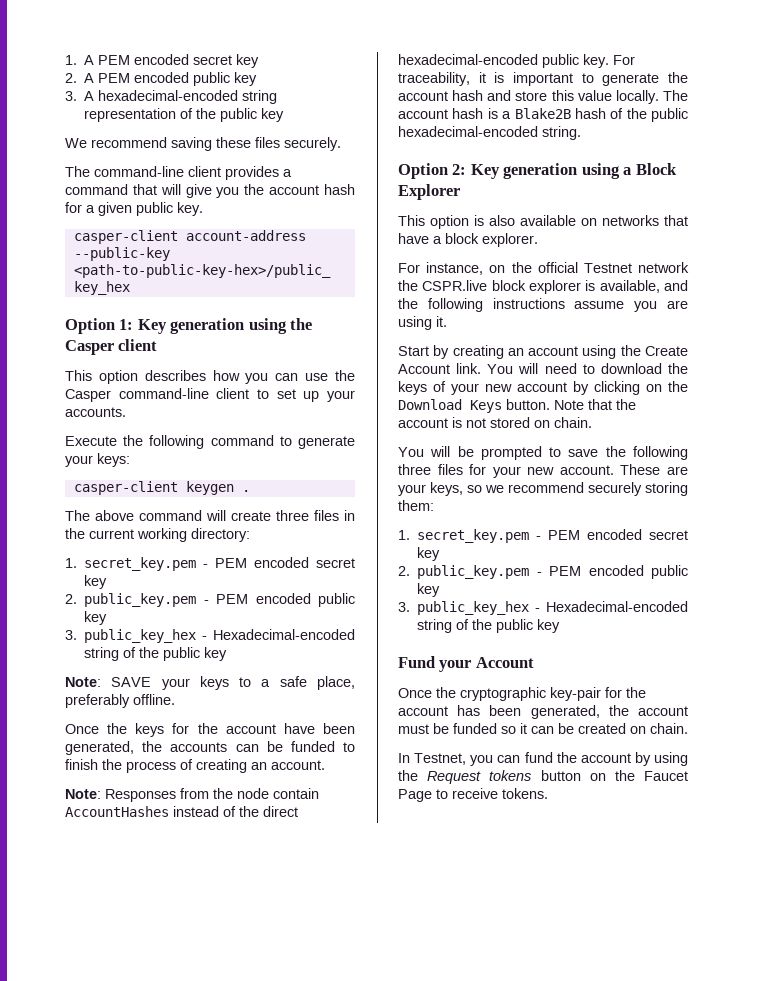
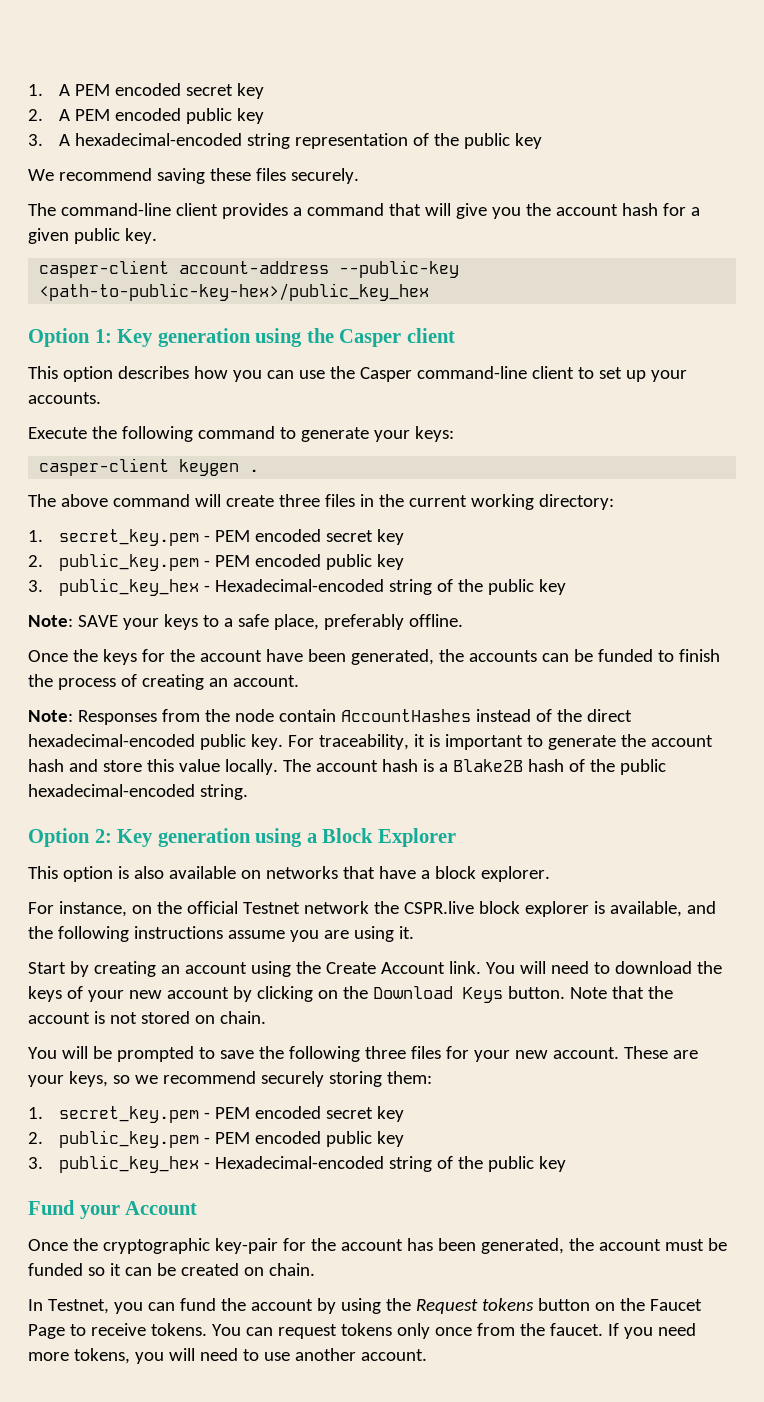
(548, 793) none -> [211,1323,696,1339] [28,1348,427,1364] You can request tokens only once from the faucet. If you need more tokens, you will need to use another account.

